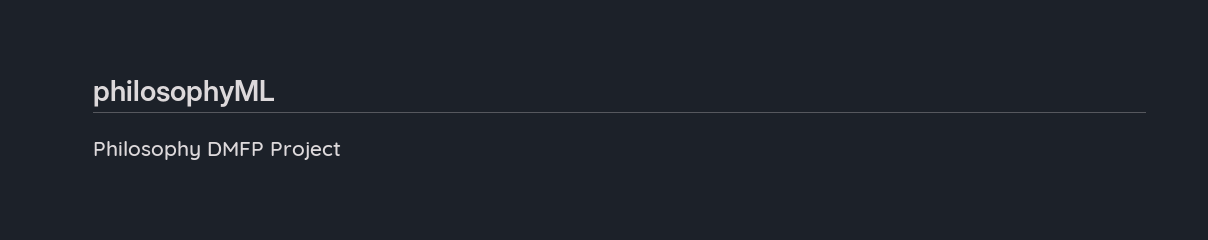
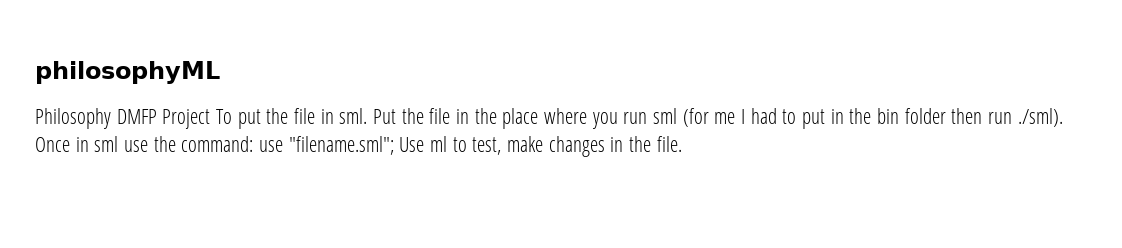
(341, 151) none -> [216,108,1063,129] [35,136,682,157] To put the file in sml. Put the file in the place where you run sml (for me I had to put in the bin folder then run ./sml). Once in sml use the command: use "filename.sml"; Use ml to test, make changes in the file.

